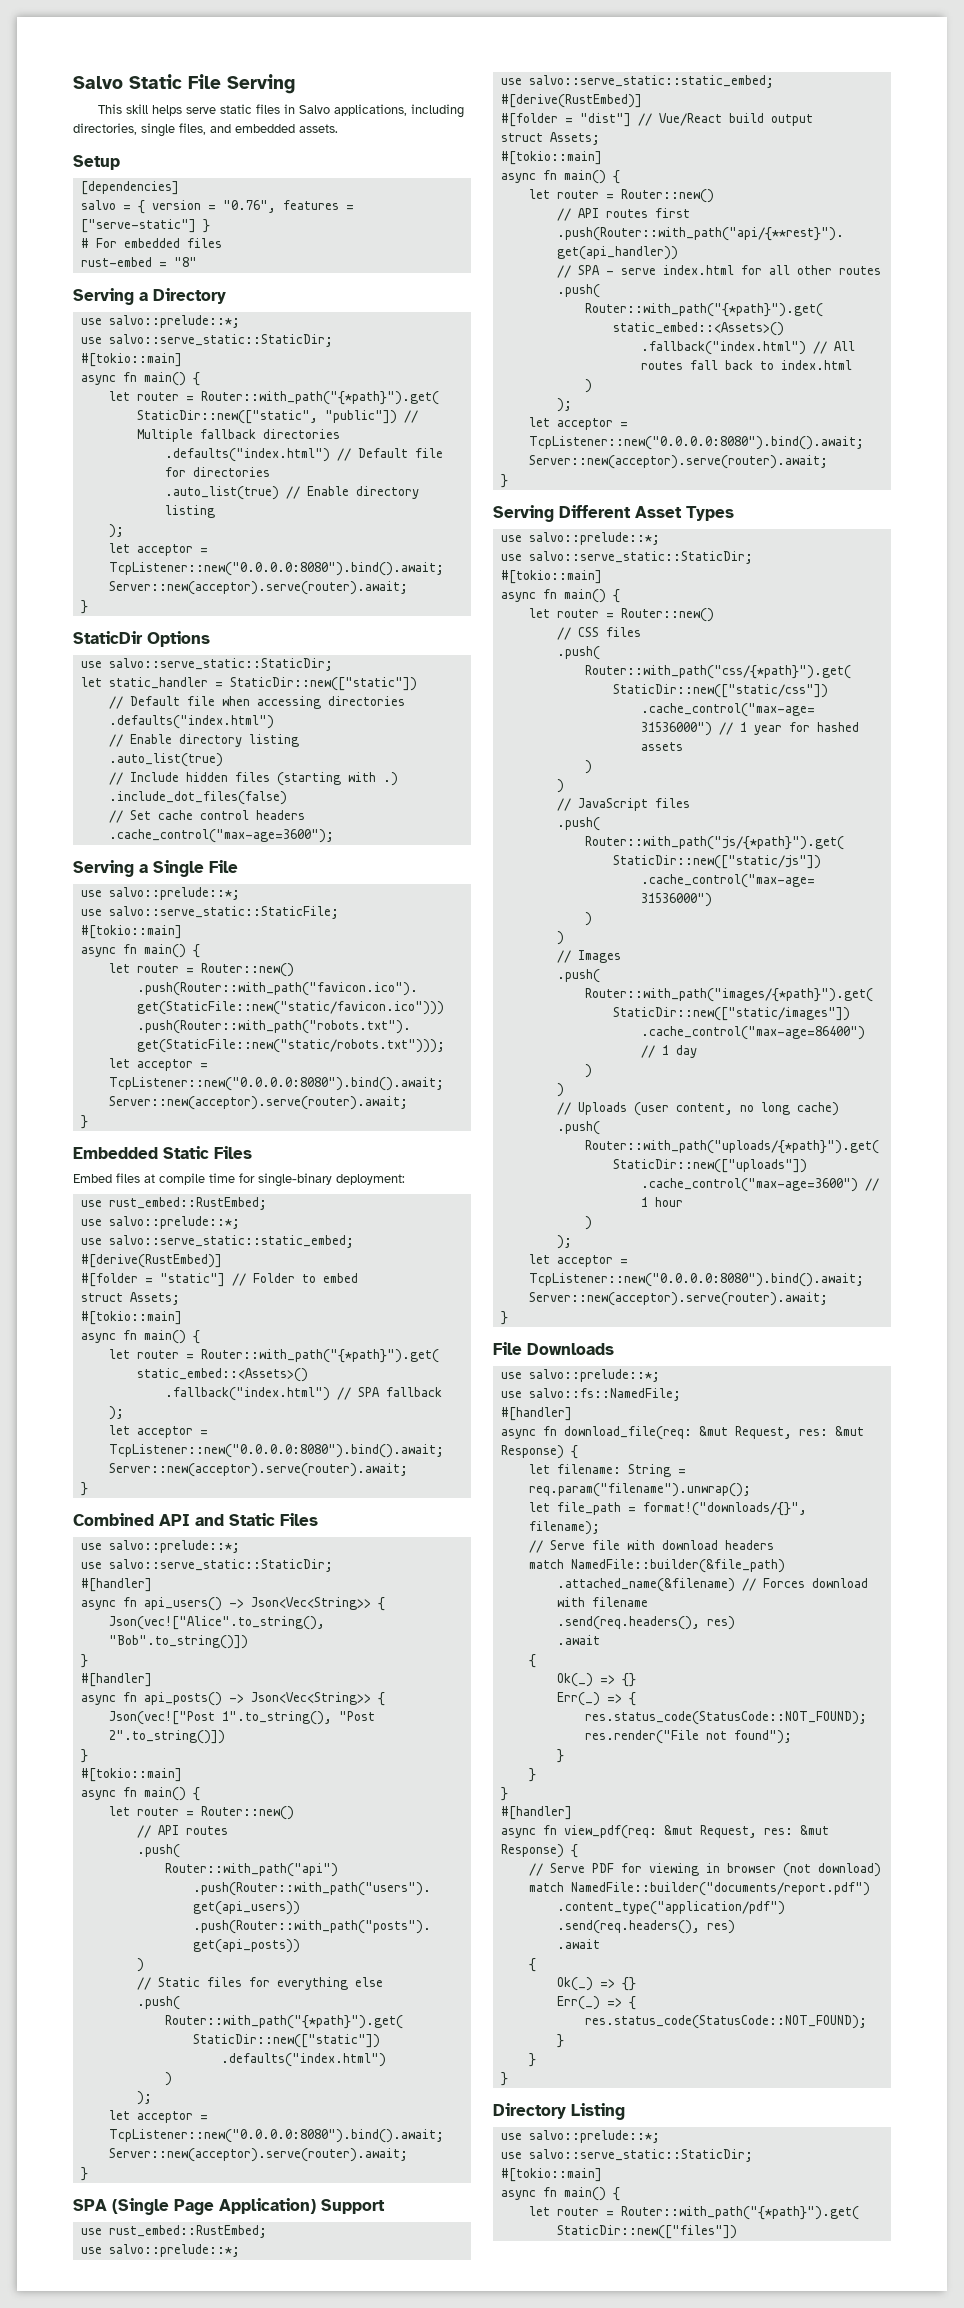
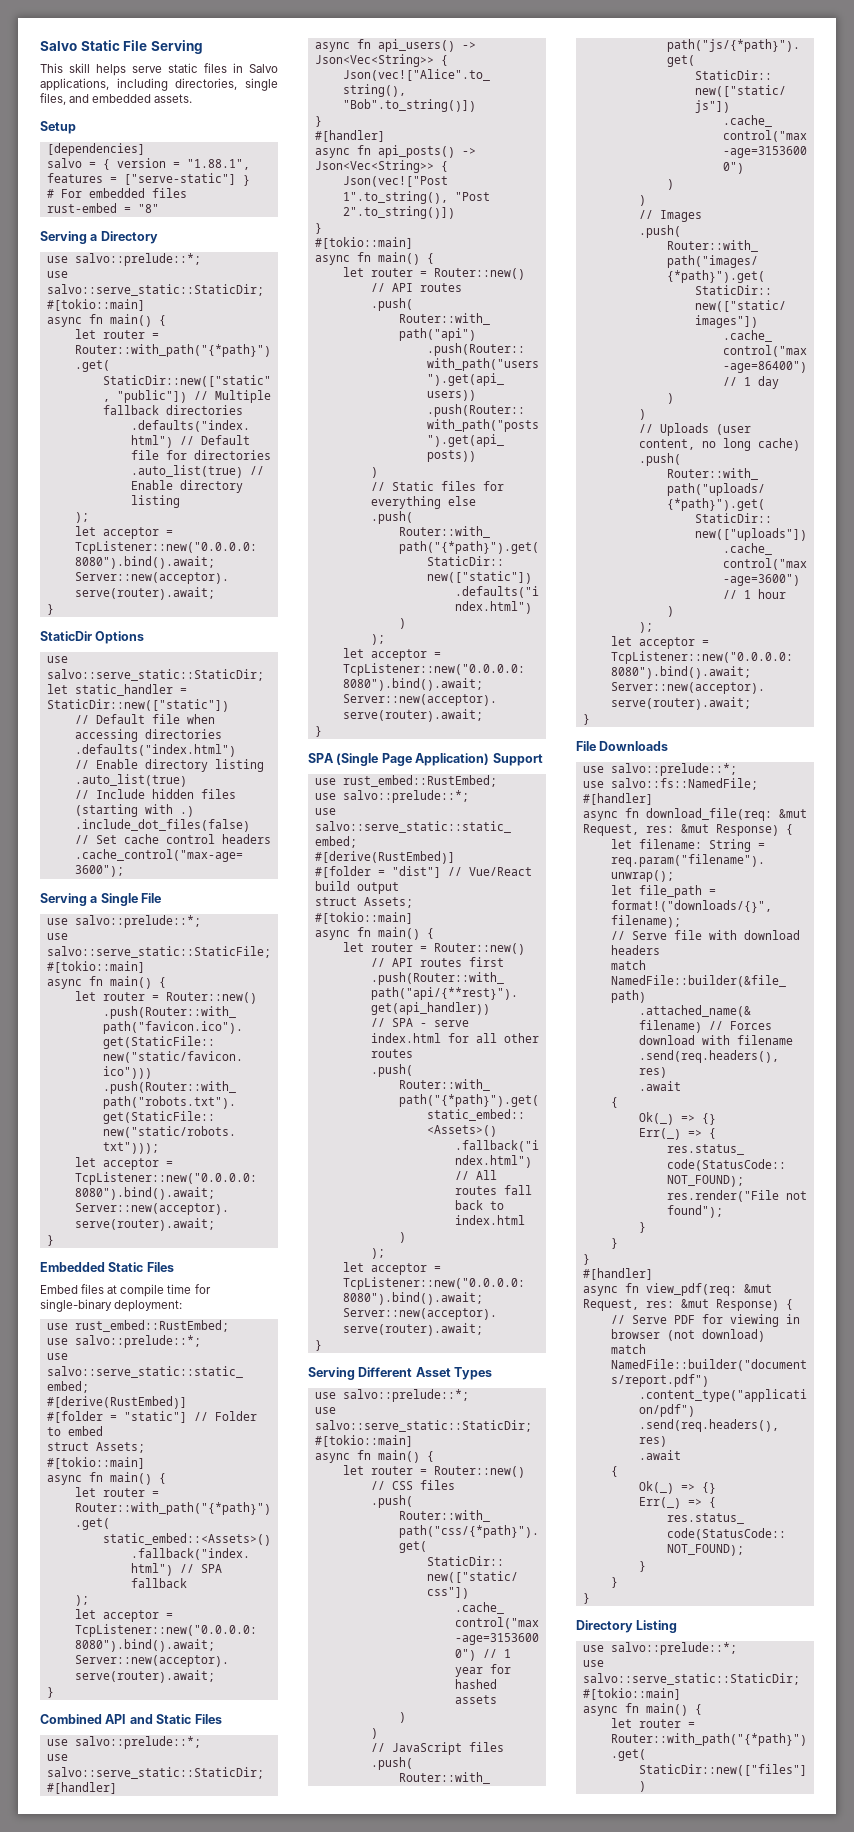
[222,200,276,213] "0.76", -> [186,159,250,170] "1.88.1",

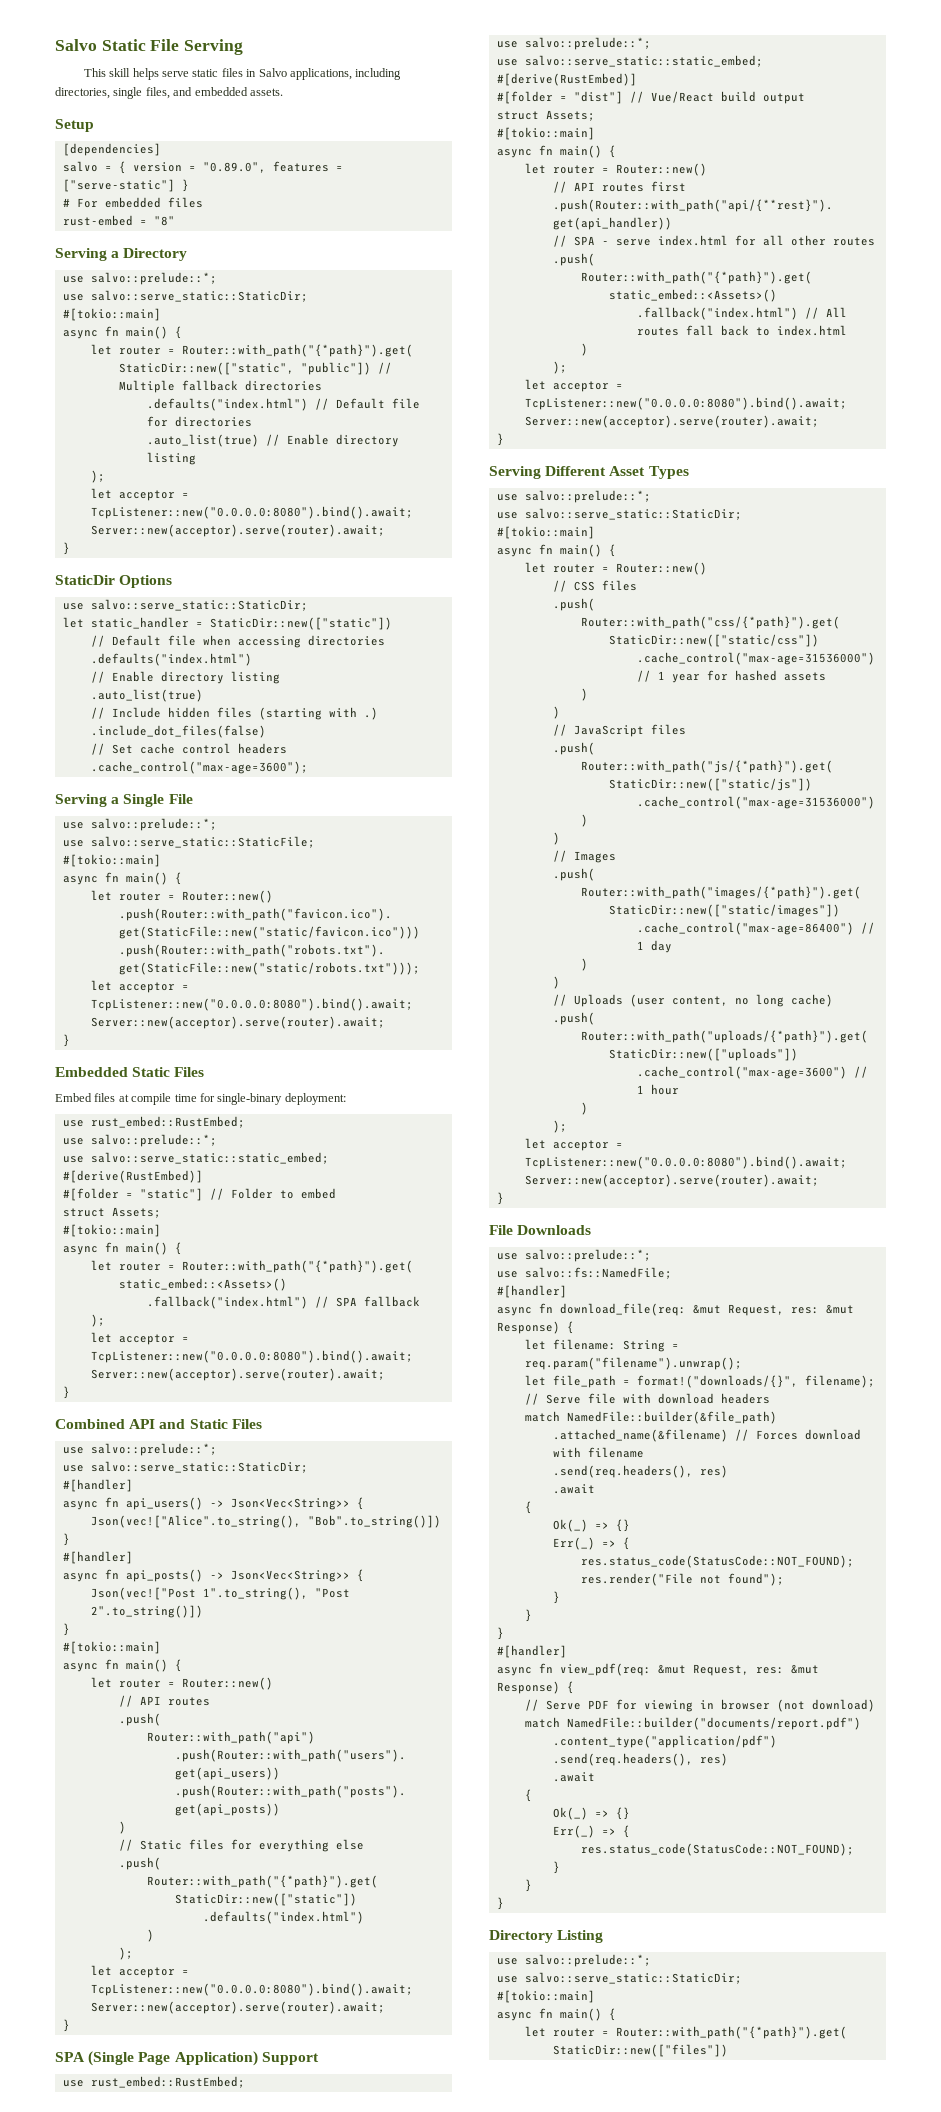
[186,159,250,170] "1.88.1", -> [202,162,266,173] "0.89.0",

